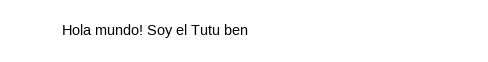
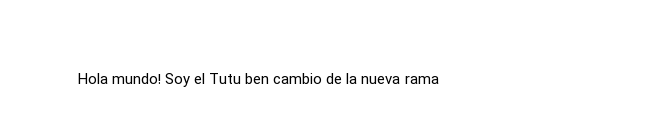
(248, 29) none -> [273,73,439,84] cambio de la nueva rama

